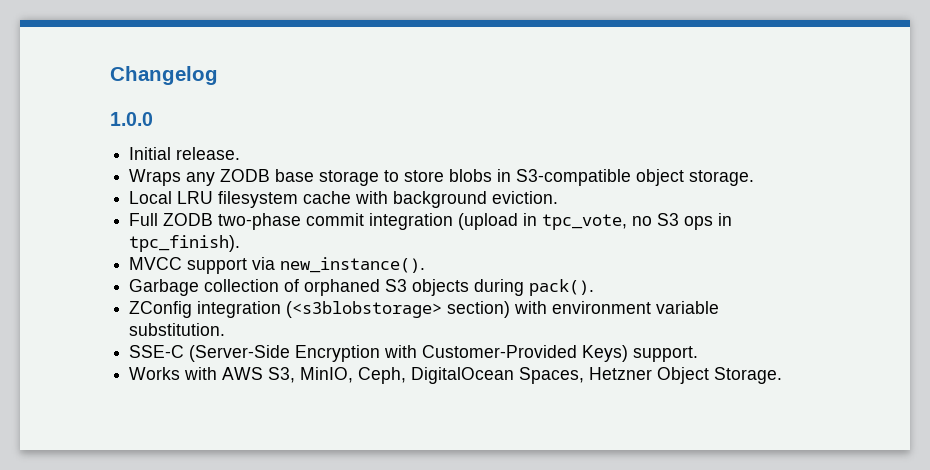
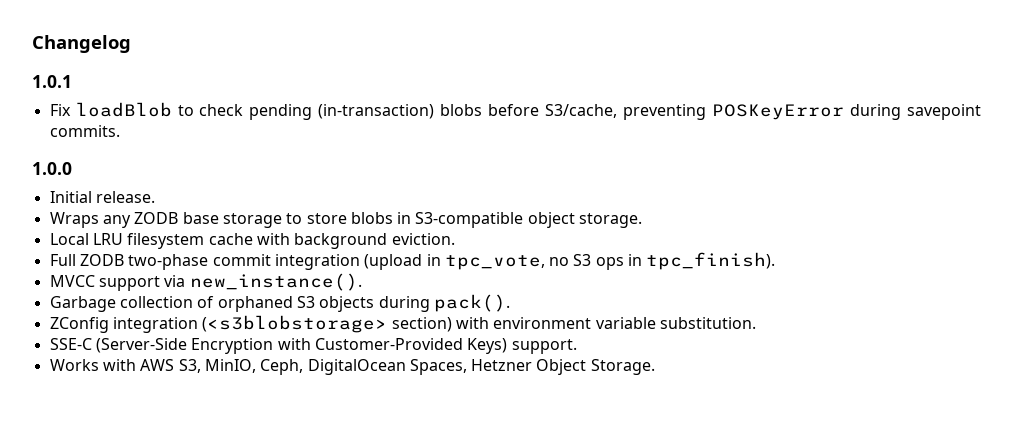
(218, 75) none -> [32,75,72,88] [49,102,982,120] [49,125,120,137] // 1.0.1 // Fix loadBlob to check pending (in-transaction) blobs before S3/cache, preventing POSKeyError during savepoint commits.

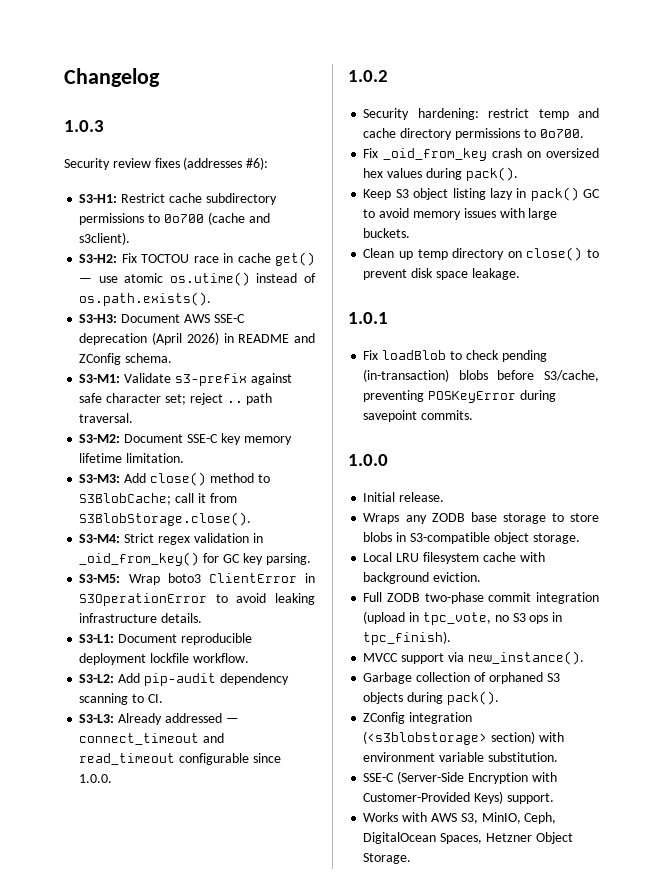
(131, 44) none -> [64,120,104,132] [64,157,269,170] [79,193,277,205] [79,212,270,225] [79,232,131,245] [79,252,315,266] [79,272,316,286] [79,292,212,306] [79,314,245,323] [79,332,315,345] [79,353,173,365] [79,373,292,386] [79,393,273,405] [79,413,134,423] [79,433,292,445] [79,453,185,463] [79,472,270,486] [79,493,237,505] [79,512,252,526] [79,533,263,545] [79,552,311,566] [79,573,315,585] [79,593,315,606] [79,613,203,623] [79,633,252,645] [79,653,249,665] [79,673,289,686] [79,693,163,705] [79,713,239,725] [79,733,225,745] [79,753,281,765] [79,774,113,783] [348,70,388,82] [363,108,599,120] [363,128,584,140] [363,148,599,161] [363,167,518,181] [363,187,600,201] [363,208,558,220] [363,228,411,238] [363,247,599,261] [363,268,520,280] // 1.0.3 // Security review fixes (addresses #6): // S3-H1: Restrict cache subdirectory permissions to 0o700 (cache and s3client). // S3-H2: Fix TOCTOU race in cache get() — use atomic os.utime() instead of os.path.exists(). // S3-H3: Document AWS SSE-C deprecation (April 2026) in README and ZConfig schema. // S3-M1: Validate s3-prefix against safe character set; reject .. path traversal. // S3-M2: Document SSE-C key memory lifetime limitation. // S3-M3: Add close() method to S3BlobCache; call it from S3BlobStorage.close(). // S3-M4: Strict regex validation in _oid_from_key() for GC key parsing. // S3-M5: Wrap boto3 ClientError in S3OperationError to avoid leaking infrastructure details. // S3-L1: Document reproducible deployment lockfile workflow. // S3-L2: Add pip-audit dependency scanning to CI. // S3-L3: Already addressed — connect_timeout and read_timeout configurable since 1.0.0. // 1.0.2 // Security hardening: restrict temp and cache directory permissions to 0o700. // Fix _oid_from_key crash on oversized hex values during pack(). // Keep S3 object listing lazy in pack() GC to avoid memory issues with large buckets. // Clean up temp directory on close() to prevent disk space leakage.

